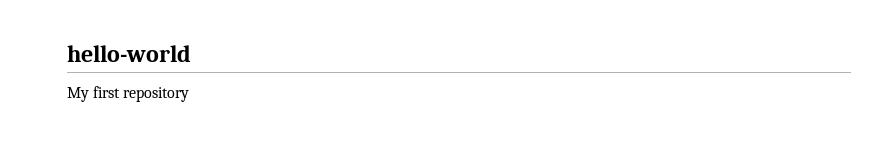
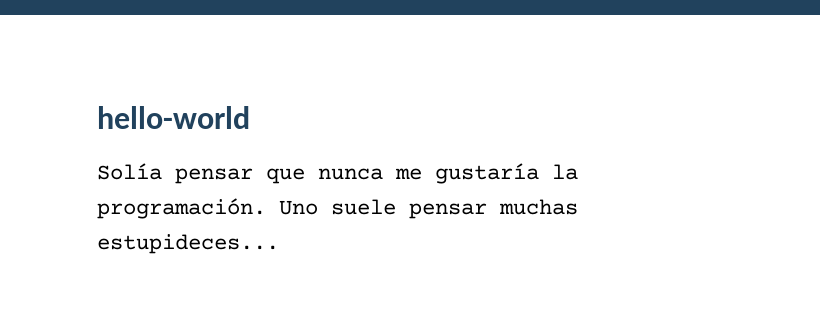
[67,86,190,102] My first repository -> [97,163,578,184] [97,198,578,219] [97,234,279,254] Solía pensar que nunca me gustaría la programación. Uno suele pensar muchas estupideces...

